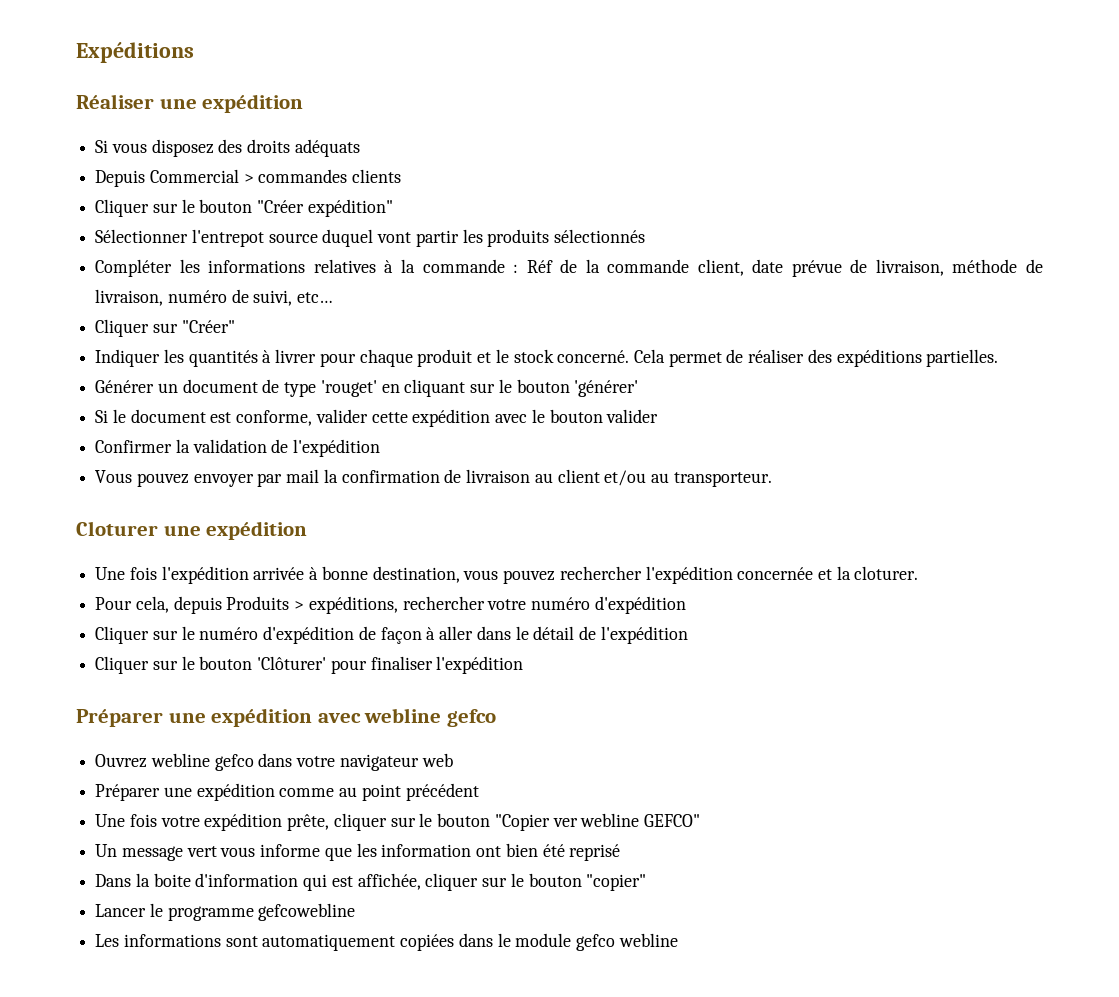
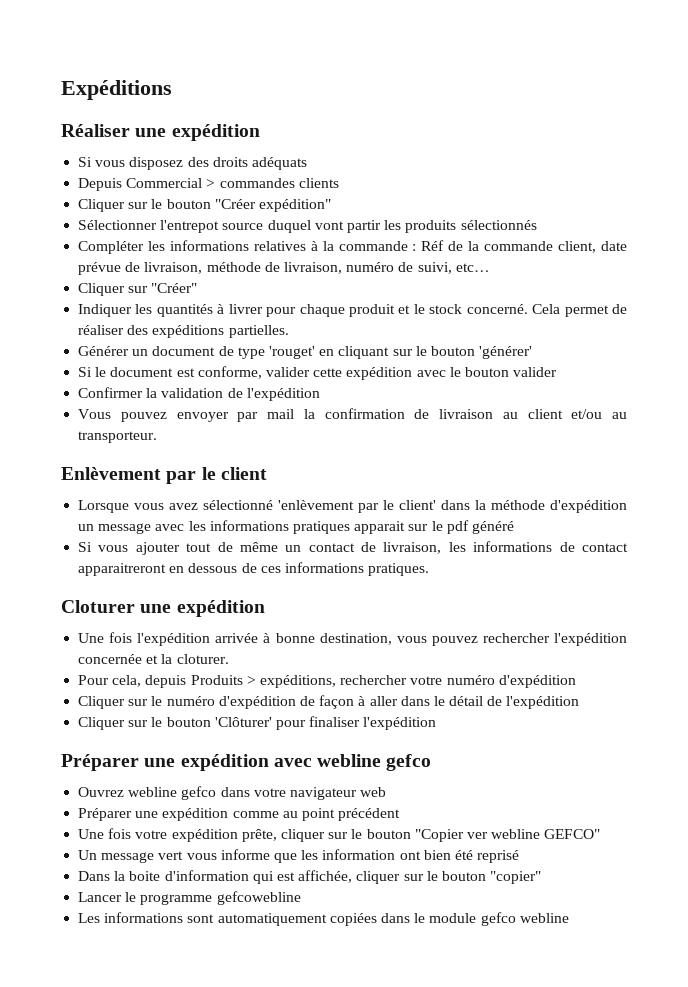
(772, 479) none -> [61,467,267,484] [78,500,627,513] [78,520,514,534] [78,541,629,555] [78,562,430,576] // Enlèvement par le client // Lorsque vous avez sélectionné 'enlèvement par le client' dans la méthode d'expédition un message avec les informations pratiques apparait sur le pdf généré // Si vous ajouter tout de même un contact de livraison, les informations de contact apparaitreront en dessous de ces informations pratiques.

